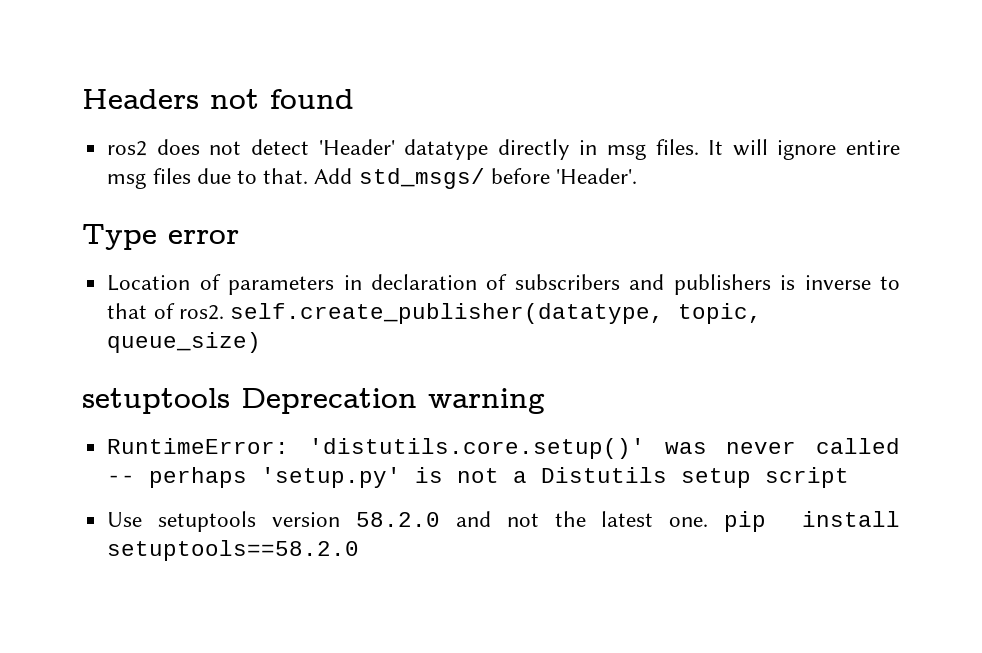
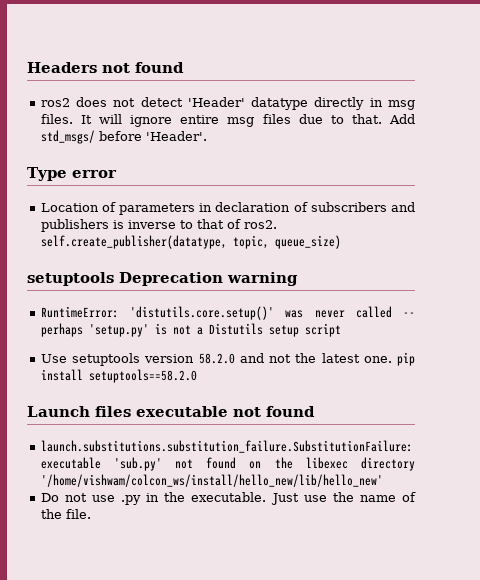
(360, 550) none -> [27,406,315,417] [40,440,413,453] [40,457,415,471] [40,474,383,487] [40,492,417,505] [40,509,91,519] // Launch files executable not found // launch.substitutions.substitution_failure.SubstitutionFailure: executable 'sub.py' not found on the libexec directory '/home/vishwam/colcon_ws/install/hello_new/lib/hello_new' // Do not use .py in the executable. Just use the name of the file.

